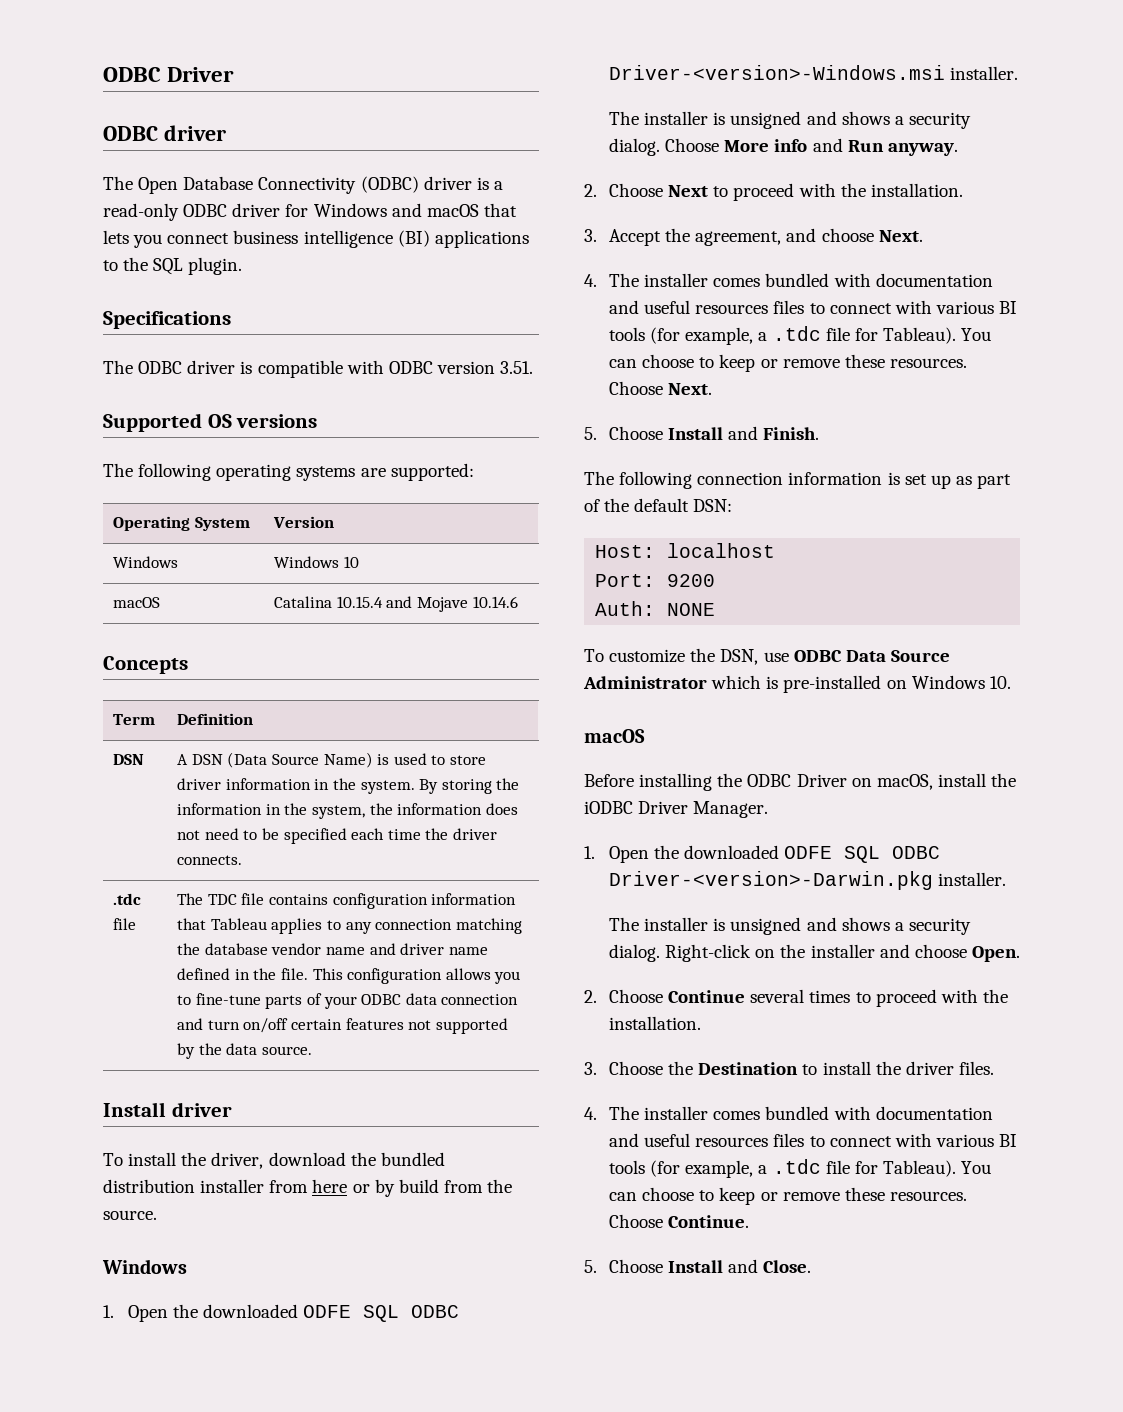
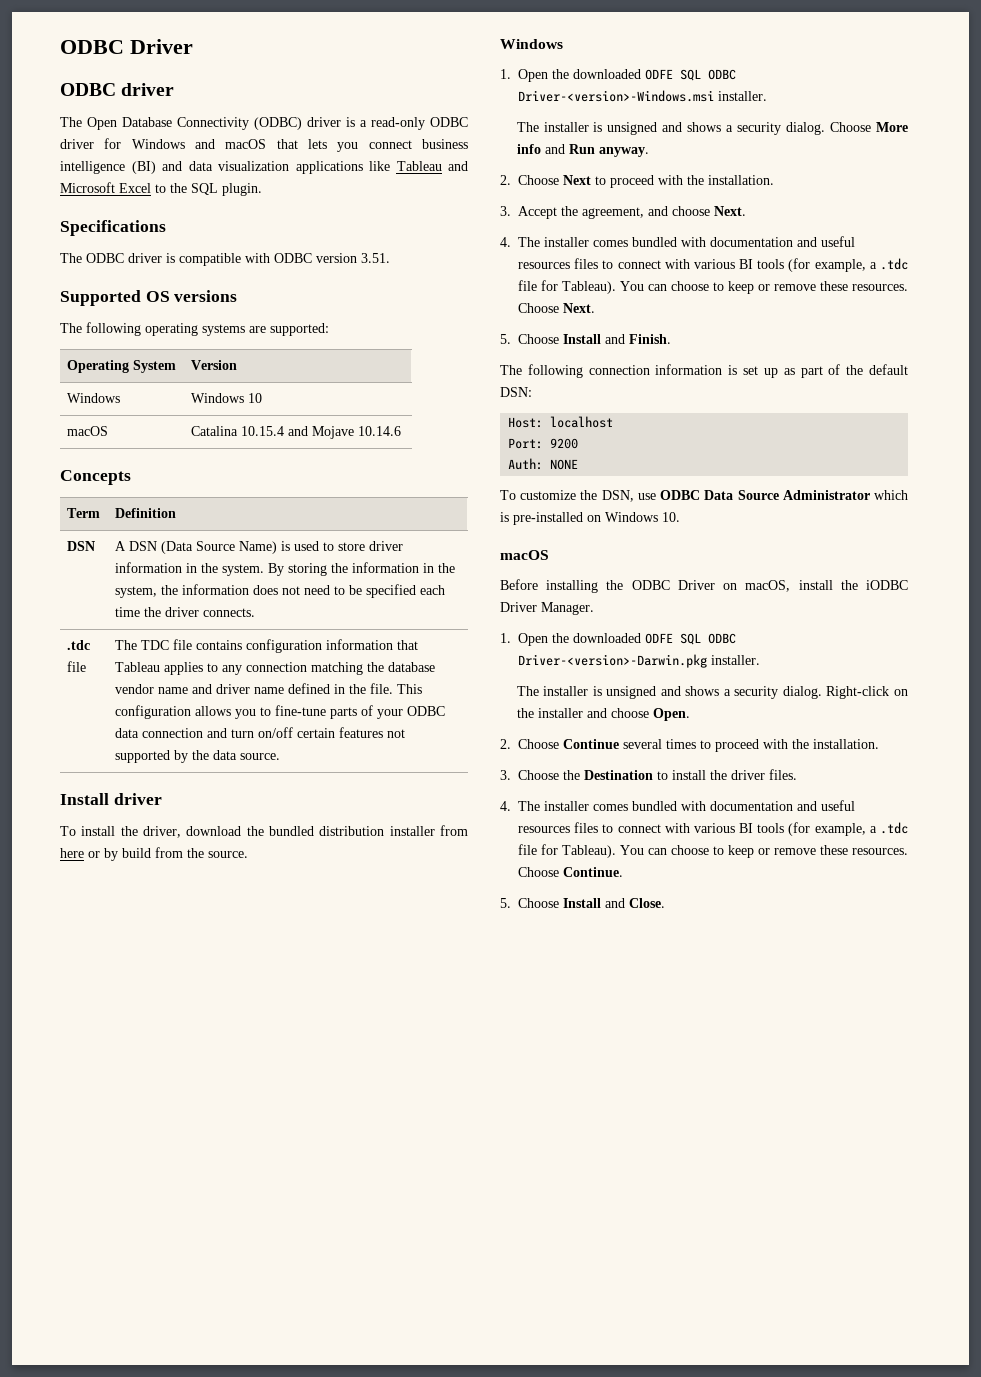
[434,230,529,248] applications -> [162,161,468,174] [60,182,151,193] and data visualization applications like Tableau and Microsoft Excel

